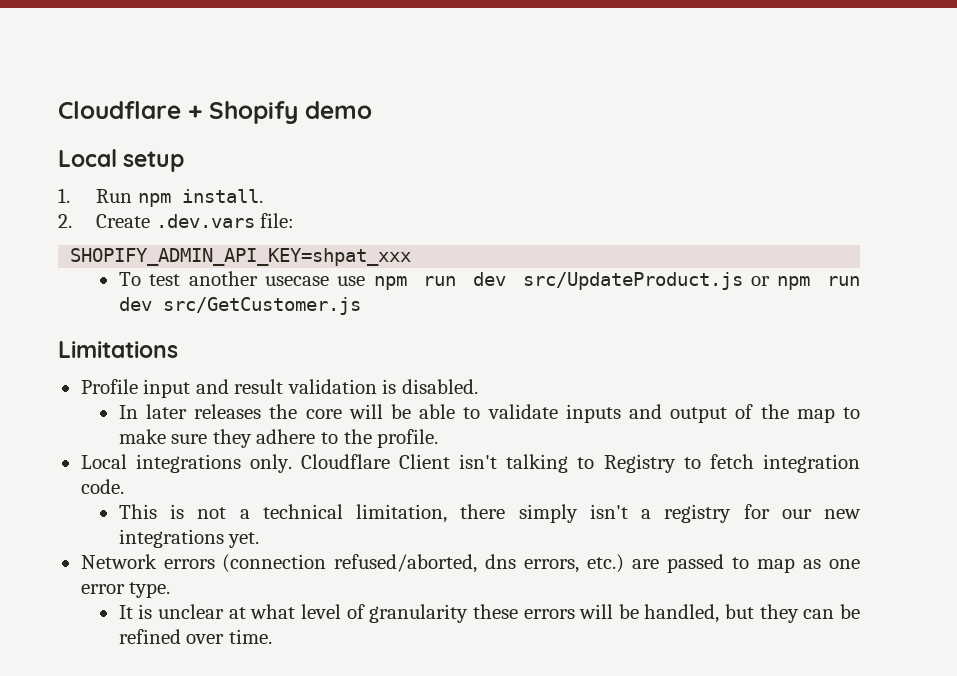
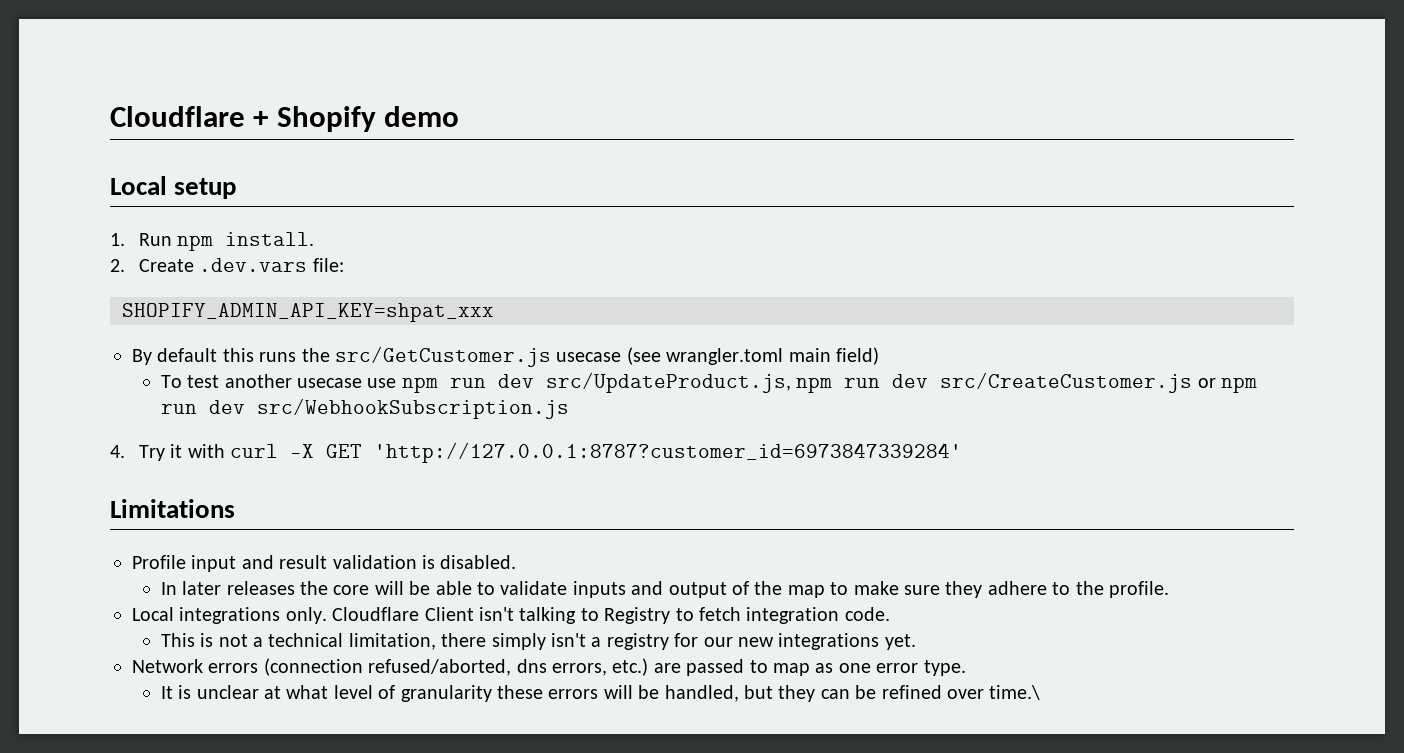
(412, 257) none -> [132,346,879,367] // By default this runs the src/GetCustomer.js usecase (see wrangler.toml main field)
[522,272,860,290] [118,297,361,315] src/UpdateProduct.js or npm run dev src/GetCustomer.js -> [545,372,1258,393] [160,398,569,419] [110,442,963,463] src/UpdateProduct.js, npm run dev src/CreateCustomer.js or npm run dev src/WebhookSubscription.js // 4. Try it with curl -X GET 'http://127.0.0.1:8787?customer_id=6973847339284'
[228,629,272,644] time. -> [989,685,1041,700] time.\

